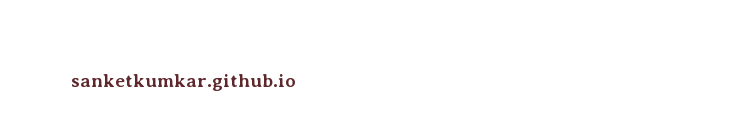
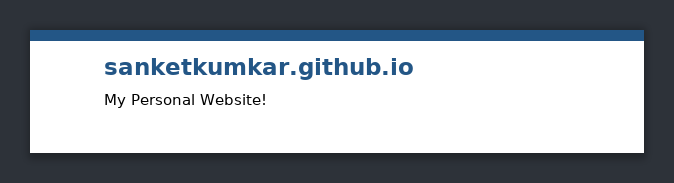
(296, 82) none -> [104,94,267,108] // My Personal Website!

